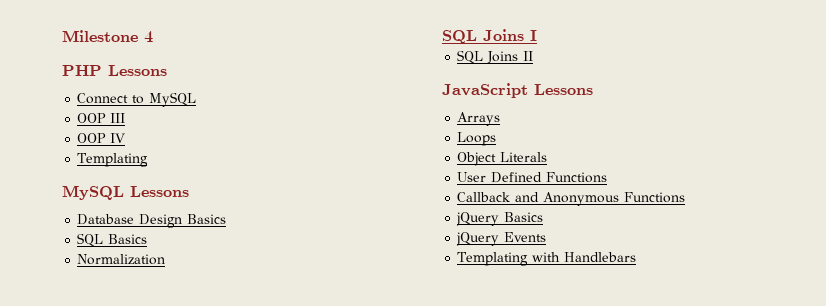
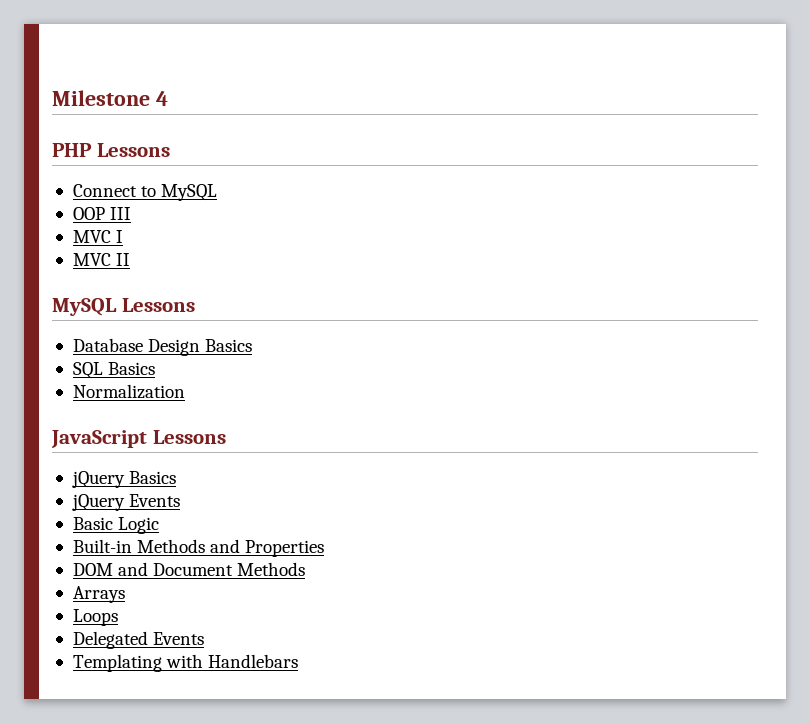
[77,133,126,143] [77,153,149,167] OOP IV // Templating -> [72,230,124,243] [72,253,131,266] MVC I // MVC II
[442,29,537,44] [457,50,534,64] [442,83,593,98] [457,112,501,126] [457,132,497,146] [457,152,548,166] [457,172,608,183] [457,192,686,206] [456,212,544,226] [456,232,500,246] SQL Joins I // SQL Joins II // JavaScript Lessons // Arrays // Loops // Object Literals // User Defined Functions // Callback and Anonymous Functions // jQuery Basics // jQuery -> [51,430,226,448] [71,471,177,488] [71,494,181,511] [72,517,160,534] [72,539,325,557] [72,562,306,576] [72,586,125,603] [72,609,118,626] [72,631,148,649] JavaScript Lessons // jQuery Basics // jQuery Events // Basic Logic // Built-in Methods and Properties // DOM and Document Methods // Arrays // Loops // Delegated

